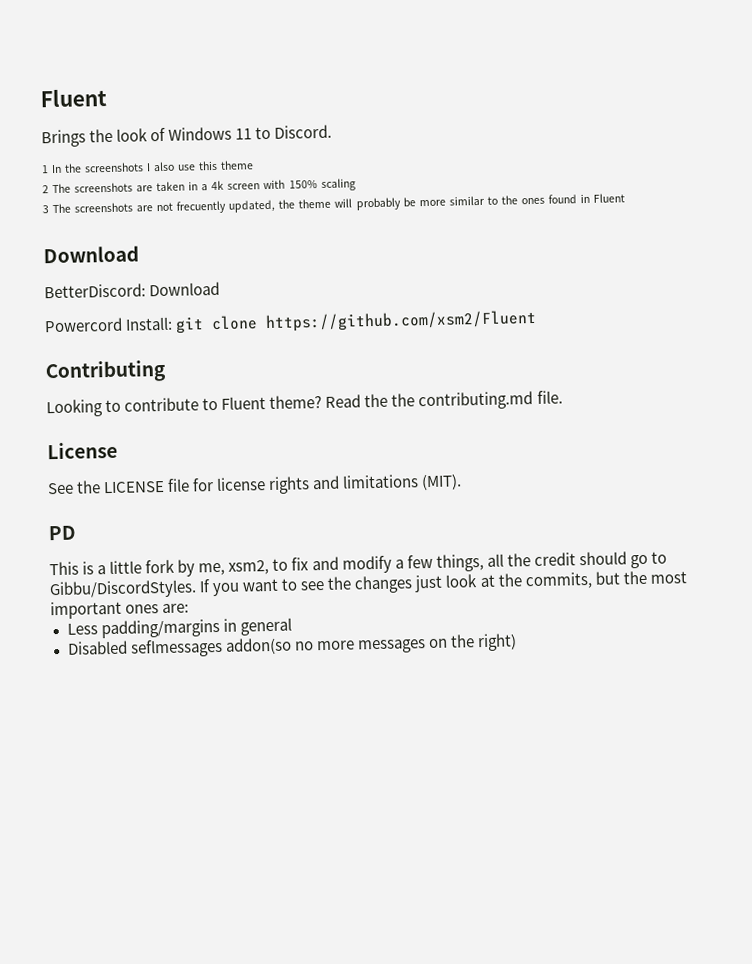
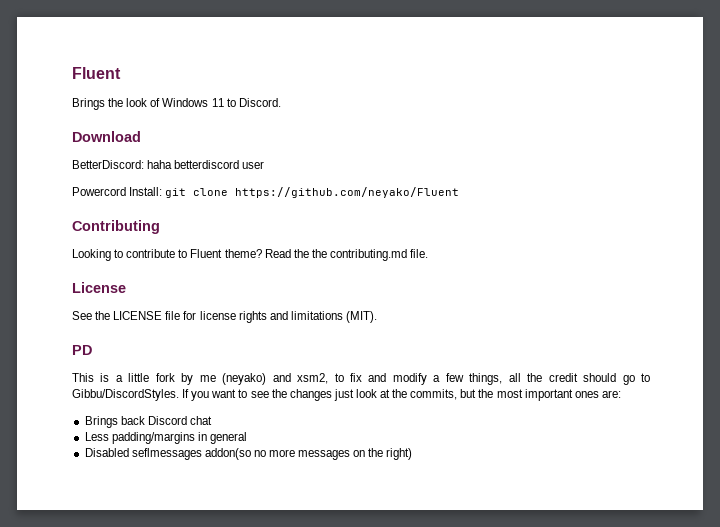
[41,160,255,174] [42,178,356,194] [42,193,625,214] // 1 In the screenshots I also use this theme // 2 The screenshots are taken in a 4k screen with 150% scaling // 3 The screenshots are not frecuently updated, the theme will probably be more similar to the ones found in Fluent -> (281, 102) none
[149,281,221,297] Download -> [147,160,265,169] haha betterdiscord user
[265,309,538,333] https://github.com/xsm2/Fluent -> [235,187,460,198] https://github.com/neyako/Fluent
[198,562,226,576] me, -> [199,373,291,385] me (neyako) and
(190, 608) none -> [84,416,212,428] // Brings back Discord chat

